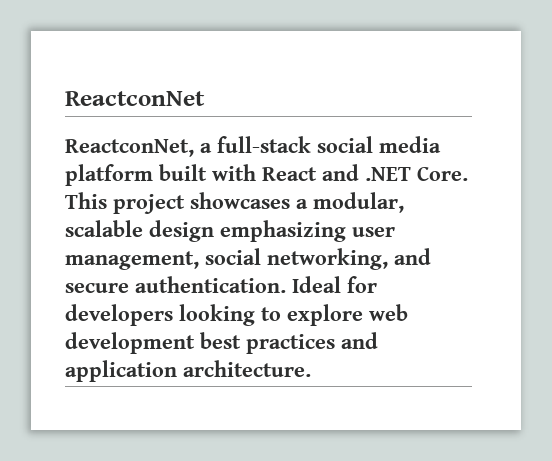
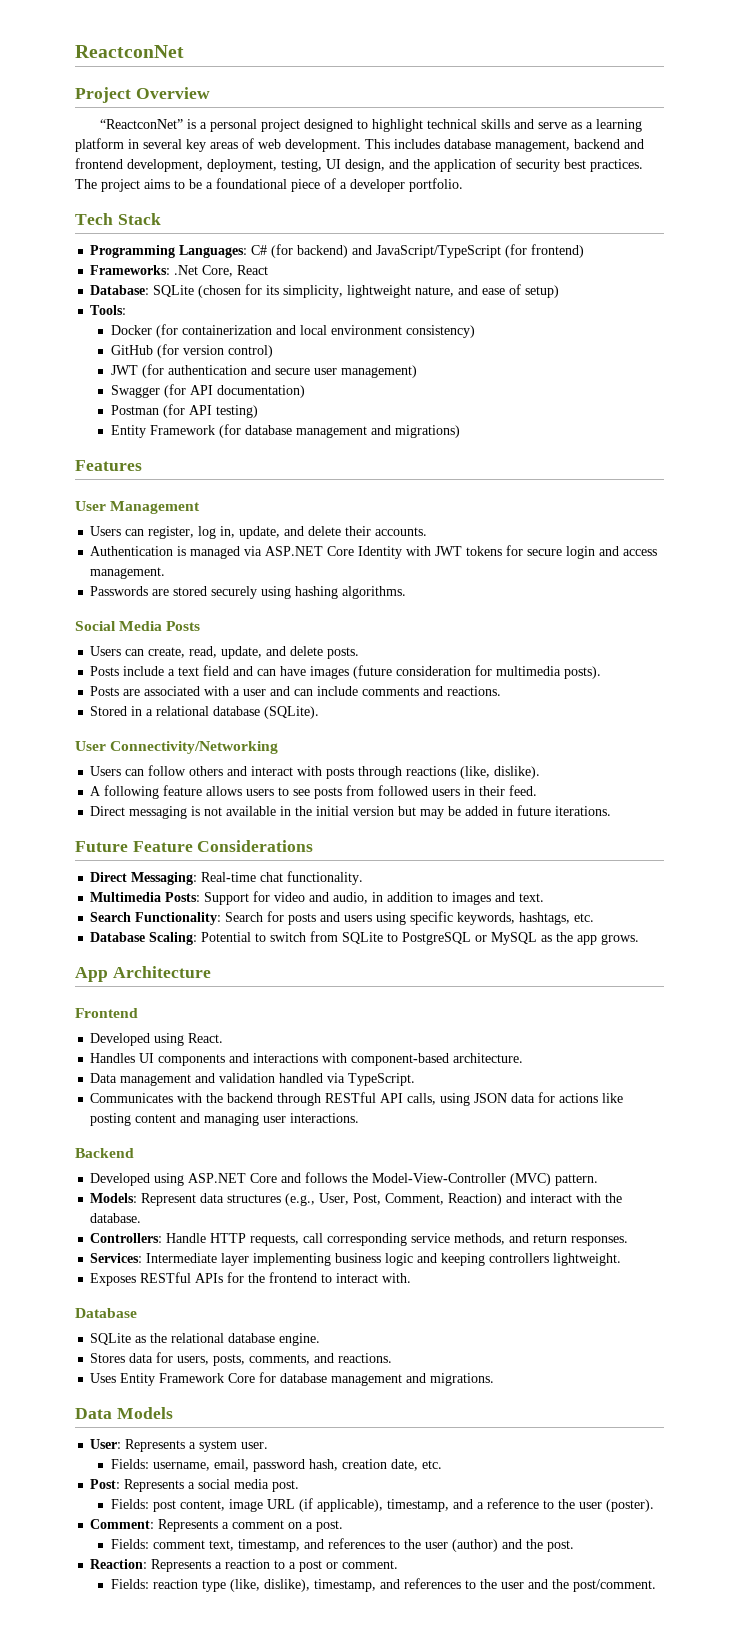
[65,136,441,157] [65,164,468,186] [65,192,404,214] [65,220,395,242] [65,248,431,270] [65,276,377,293] [65,304,408,326] [65,332,378,354] [65,360,311,382] ReactconNet, a full-stack social media platform built with React and .NET Core. This project showcases a modular, scalable design emphasizing user management, social networking, and secure authentication. Ideal for developers looking to explore web development best practices and application architecture. -> [75,87,210,103] [99,119,642,132] [75,138,644,152] [75,158,643,172] [75,178,463,192] [75,213,161,225] [90,244,585,258] [90,265,269,277] [90,284,560,298] [90,305,127,315] [110,324,475,338] [110,344,273,358] [110,364,417,378] [110,384,305,398] [110,404,258,418] [110,424,460,438] [75,460,142,471] [75,501,201,514] [90,526,428,539] [90,545,658,559] [90,567,166,579] [90,586,407,599] [75,621,201,631] [90,646,360,659] [90,665,602,679] [90,686,502,696] [90,706,320,719] [75,741,279,754] [90,765,541,779] [90,785,538,799] [90,805,612,819] [75,840,314,852] [90,871,364,885] [90,891,545,905] [90,911,595,925] [90,931,640,945] [75,966,211,982] [75,1008,138,1018] [90,1033,224,1046] [90,1053,524,1066] [90,1073,416,1086] [90,1092,624,1106] [90,1113,360,1126] [75,1148,134,1158] [90,1172,599,1186] [90,1193,623,1206] [90,1213,142,1223] [90,1233,629,1246] [90,1253,622,1266] [90,1272,412,1286] [75,1308,137,1318] [90,1333,321,1346] [90,1352,393,1366] [90,1372,495,1386] [75,1407,173,1419] [90,1439,269,1452] [110,1459,442,1472] [90,1479,300,1492] [110,1498,654,1512] [90,1519,344,1532] [110,1538,574,1552] [90,1559,399,1572] [110,1578,656,1592] Project Overview // “ReactconNet” is a personal project designed to highlight technical skills and serve as a learning platform in several key areas of web development. This includes database management, backend and frontend development, deployment, testing, UI design, and the application of security best practices. The project aims to be a foundational piece of a developer portfolio. // Tech Stack // Programming Languages: C# (for backend) and JavaScript/TypeScript (for frontend) // Frameworks: .Net Core, React // Database: SQLite (chosen for its simplicity, lightweight nature, and ease of setup) // Tools: // Docker (for containerization and local environment consistency) // GitHub (for version control) // JWT (for authentication and secure user management) // Swagger (for API documentation) // Postman (for API testing) // Entity Framework (for database management and migrations) // Features // User Management // Users can register, log in, update, and delete their accounts. // Authentication is managed via ASP.NET Core Identity with JWT tokens for secure login and access management. // Passwords are stored securely using hashing algorithms. // Social Media Posts // Users can create, read, update, and delete posts. // Posts include a text field and can have images (future consideration for multimedia posts). // Posts are associated with a user and can include comments and reactions. // Stored in a relational database (SQLite). // User Connectivity/Networking // Users can follow others and interact with posts through reactions (like, dislike). // A following feature allows users to see posts from followed users in their feed. // Direct messaging is not available in the initial version but may be added in future iterations. // Future Feature Considerations // Direct Messaging: Real-time chat functionality. // Multimedia Posts: Support for video and audio, in addition to images and text. // Search Functionality: Search for posts and users using specific keywords, hashtags, etc. // Database Scaling: Potential to switch from SQLite to PostgreSQL or MySQL as the app grows. // App Architecture // Frontend // Developed using React. // Handles UI components and interactions with component-based architecture. // Data management and validation handled via TypeScript. // Communicates with the backend through RESTful API calls, using JSON data for actions like posting content and managing user interactions. // Backend // Developed using ASP.NET Core and follows the Model-View-Controller (MVC) pattern. // Models: Represent data structures (e.g., User, Post, Comment, Reaction) and interact with the database. // Controllers: Handle HTTP requests, call corresponding service methods, and return responses. // Services: Intermediate layer implementing business logic and keeping controllers lightweight. // Exposes RESTful APIs for the frontend to interact with. // Database // SQLite as the relational database engine. // Stores data for users, posts, comments, and reactions. // Uses Entity Framework Core for database management and migrations. // Data Models // User: Represents a system user. // Fields: username, email, password hash, creation date, etc. // Post: Represents a social media post. // Fields: post content, image URL (if applicable), timestamp, and a reference to the user (poster). // Comment: Represents a comment on a post. // Fields: comment text, timestamp, and references to the user (author) and the post. // Reaction: Represents a reaction to a post or comment. // Fields: reaction type (like, dislike), timestamp, and references to the user and the post/comment.

